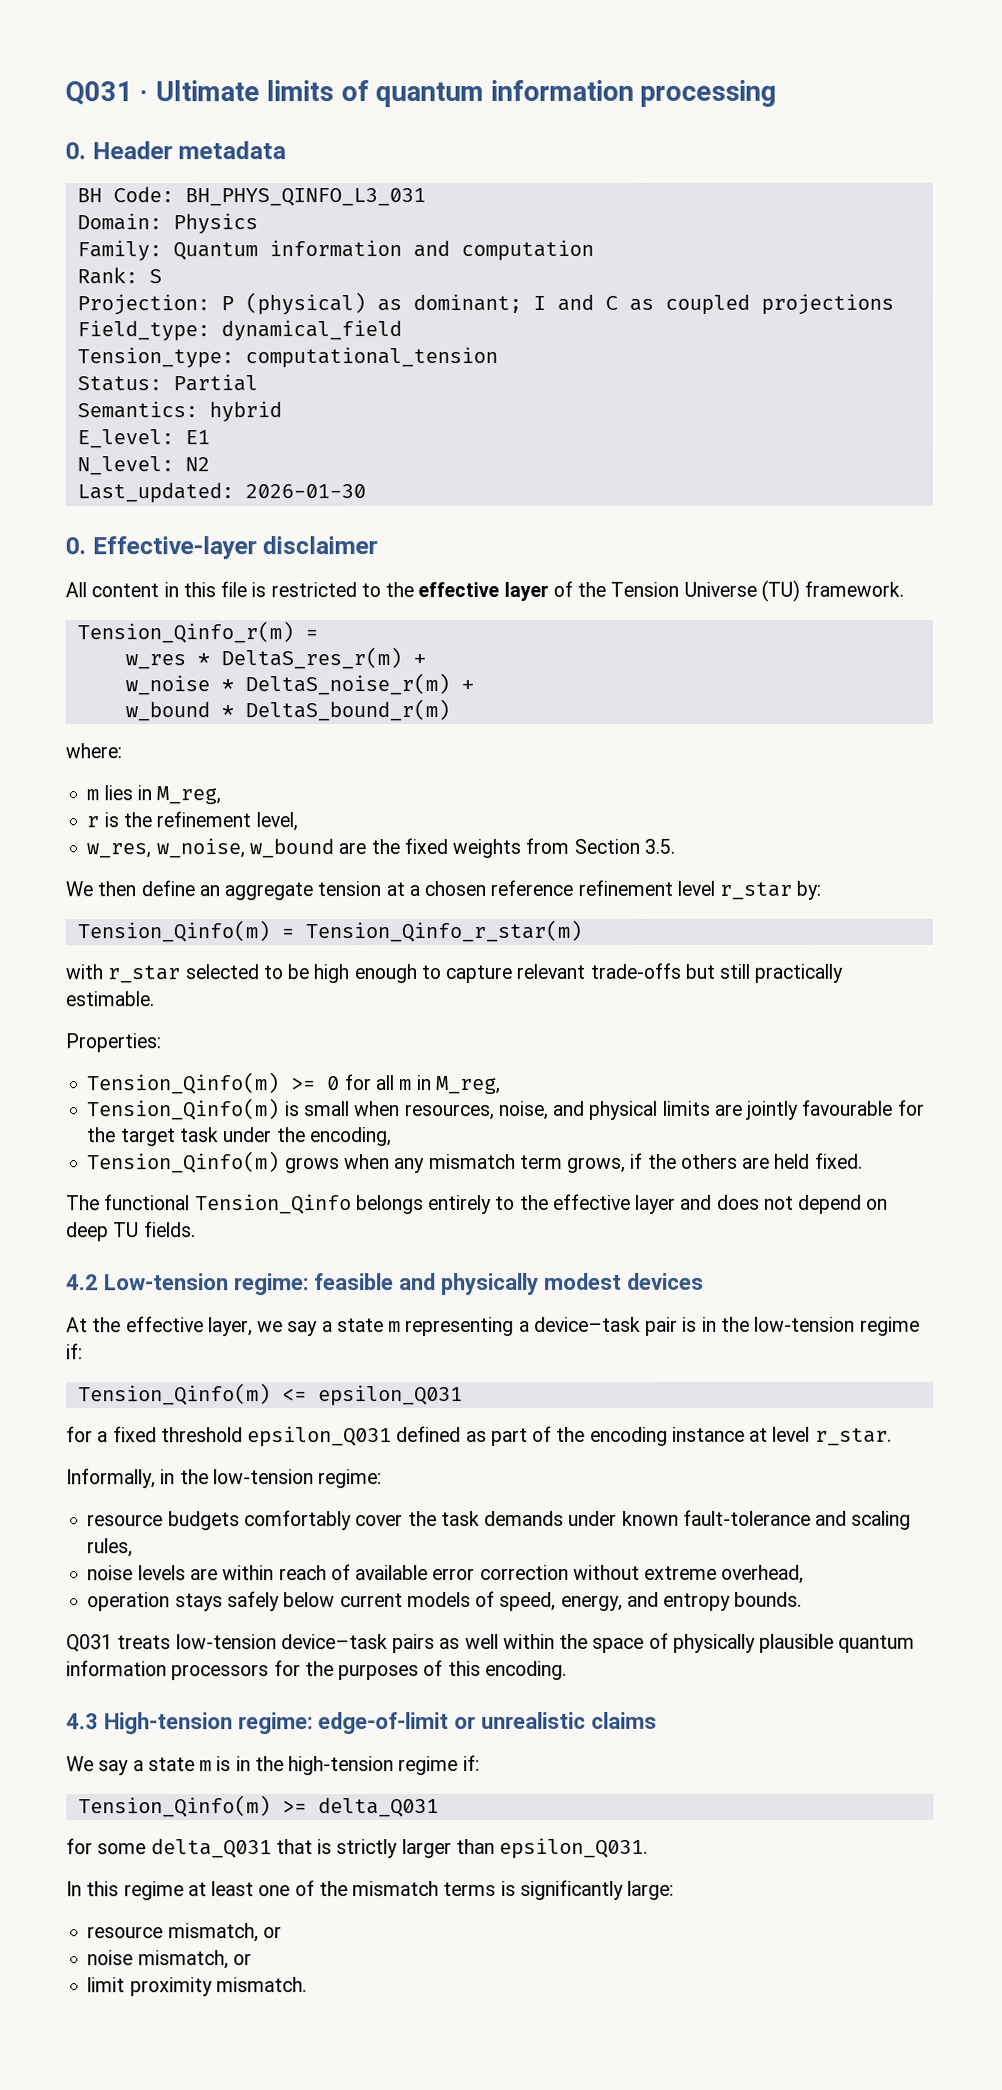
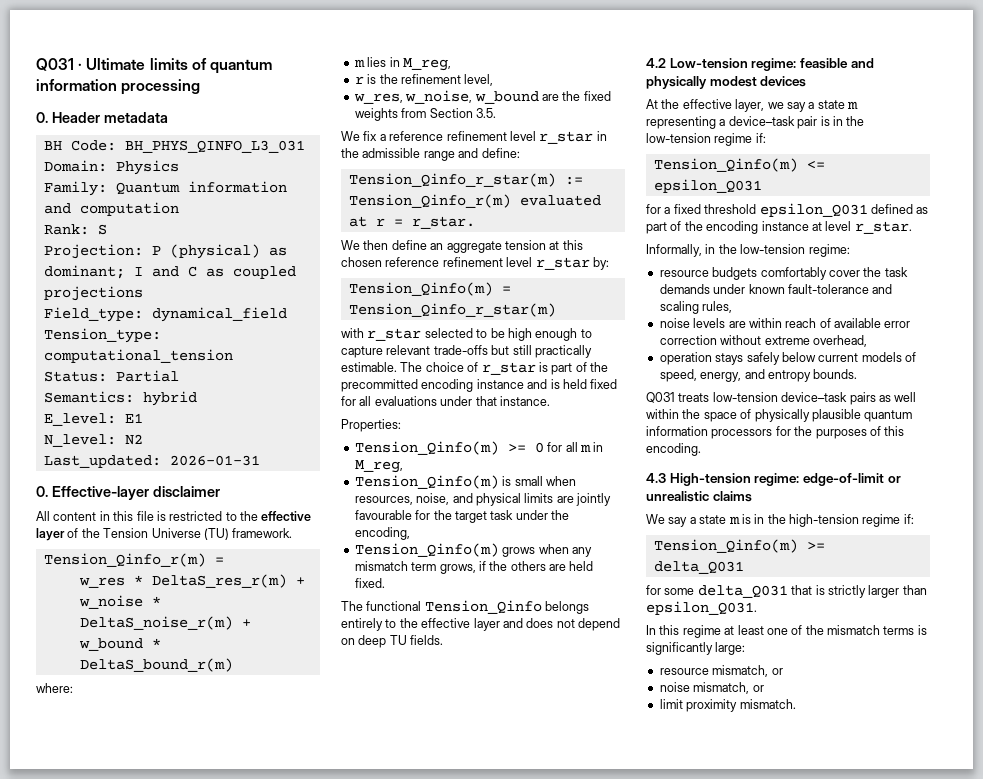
[244,484,366,499] 2026-01-30 -> [169,455,260,466] 2026-01-31
(675, 846) none -> [341,131,607,144] [341,148,520,161] [348,173,583,187] [348,194,601,208] [348,216,475,229] // We fix a reference refinement level r_star in the admissible range and define: // Tension_Qinfo_r_star(m) := Tension_Qinfo_r(m) evaluated at r = r_star.
[408,885,420,897] a -> [562,240,583,250] this
(154, 999) none -> [400,362,608,375] [341,379,618,392] [341,396,550,406] The choice of r_star is part of the precommitted encoding instance and is held fixed for all evaluations under that instance.

